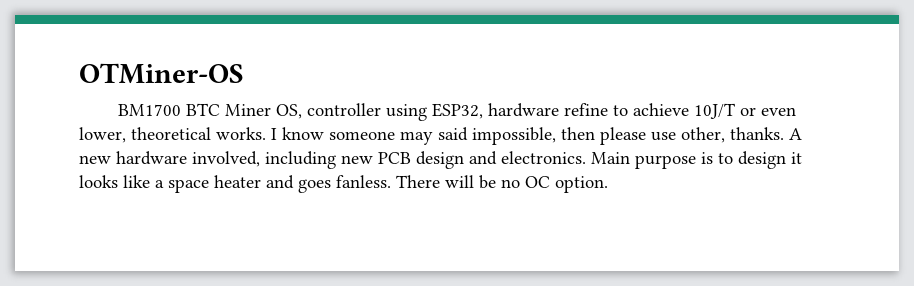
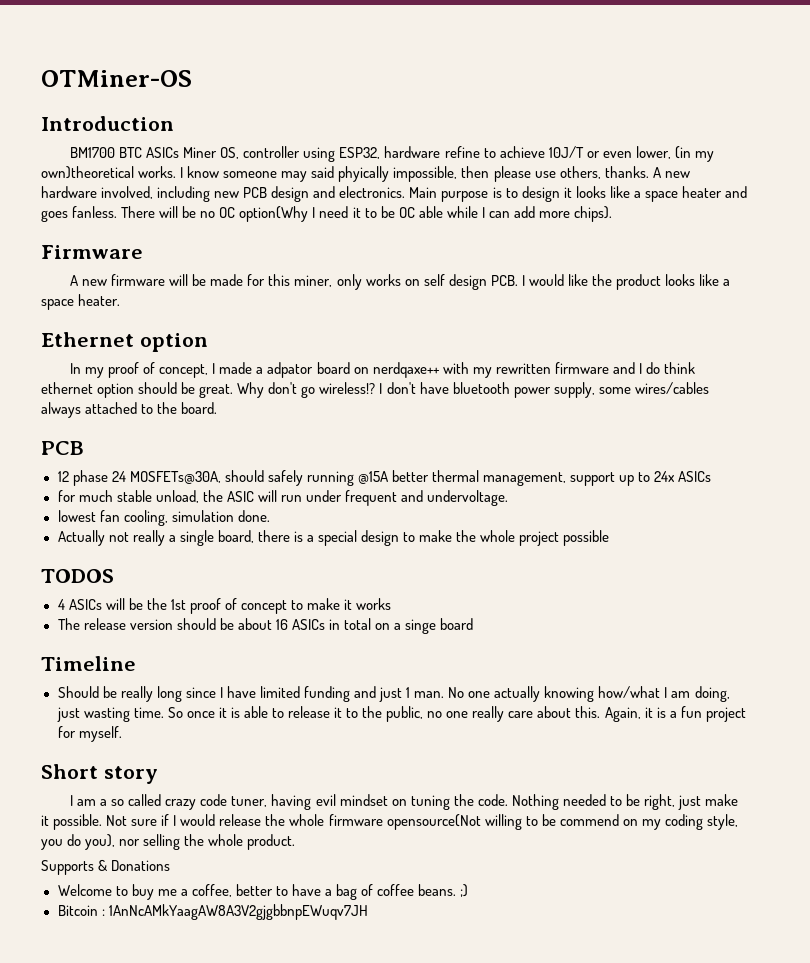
(244, 73) none -> [41,116,174,131] // Introduction
(220, 109) none -> [146,147,180,158] ASICs
[131,127,211,140] theoretical -> [674,146,714,162] [41,166,134,179] (in my own)theoretical
(468, 134) none -> [338,166,390,182] phyically
[681,127,725,143] other, -> [559,166,601,179] others,
[555,176,608,193] option. -> [239,206,613,222] [41,245,143,259] [70,274,731,290] [41,294,121,310] [41,332,208,352] [70,362,696,378] [41,382,709,398] [41,402,218,418] [41,441,84,455] [57,470,712,486] [57,490,509,506] [57,510,270,526] [57,530,610,546] [41,569,114,583] [57,598,392,614] [57,618,474,634] [41,656,136,671] [57,686,730,702] [56,706,746,722] [57,726,122,742] [41,764,158,784] [70,794,739,810] [41,814,738,830] [41,834,296,850] [41,859,171,875] [57,884,469,900] [57,904,368,920] option(Why I need it to be OC able while I can add more chips). // Firmware // A new firmware will be made for this miner, only works on self design PCB. I would like the product looks like a space heater. // Ethernet option // In my proof of concept, I made a adpator board on nerdqaxe++ with my rewritten firmware and I do think ethernet option should be great. Why don't go wireless!? I don't have bluetooth power supply, some wires/cables always attached to the board. // PCB // 12 phase 24 MOSFETs@30A, should safely running @15A better thermal management, support up to 24x ASICs // for much stable unload, the ASIC will run under frequent and undervoltage. // lowest fan cooling, simulation done. // Actually not really a single board, there is a special design to make the whole project possible // TODOS // 4 ASICs will be the 1st proof of concept to make it works // The release version should be about 16 ASICs in total on a singe board // Timeline // Should be really long since I have limited funding and just 1 man. No one actually knowing how/what I am doing, just wasting time. So once it is able to release it to the public, no one really care about this. Again, it is a fun project for myself. // Short story // I am a so called crazy code tuner, having evil mindset on tuning the code. Nothing needed to be right, just make it possible. Not sure if I would release the whole firmware opensource(Not willing to be commend on my coding style, you do you), nor selling the whole product. // Supports & Donations // Welcome to buy me a coffee, better to have a bag of coffee beans. ;) // Bitcoin : 1AnNcAMkYaagAW8A3V2gjgbbnpEWuqv7JH

